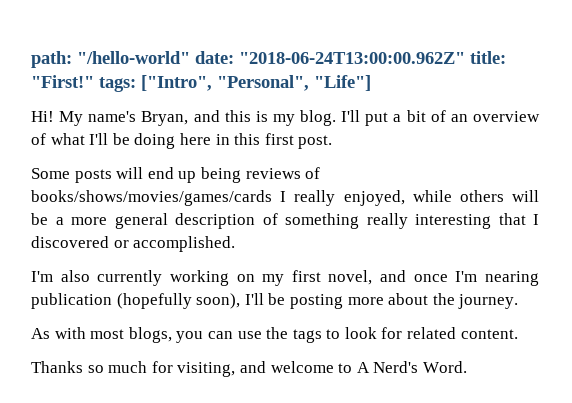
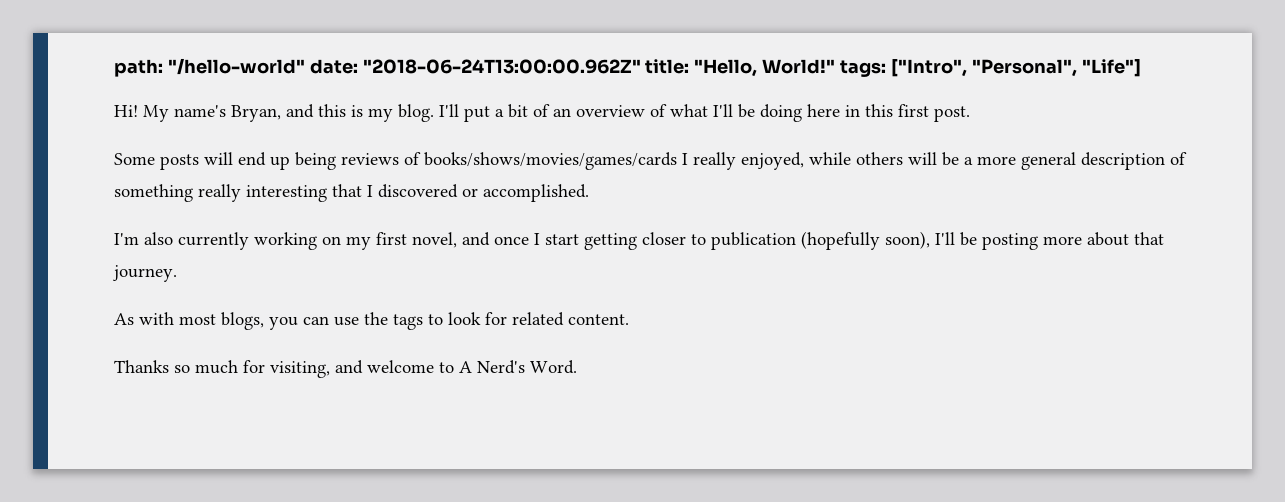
[31,75,94,88] "First!" -> [694,59,836,77] "Hello, World!"
[455,271,539,286] I'm nearing -> [534,232,706,250] I start getting closer to
[432,293,455,305] the -> [1134,232,1164,245] that

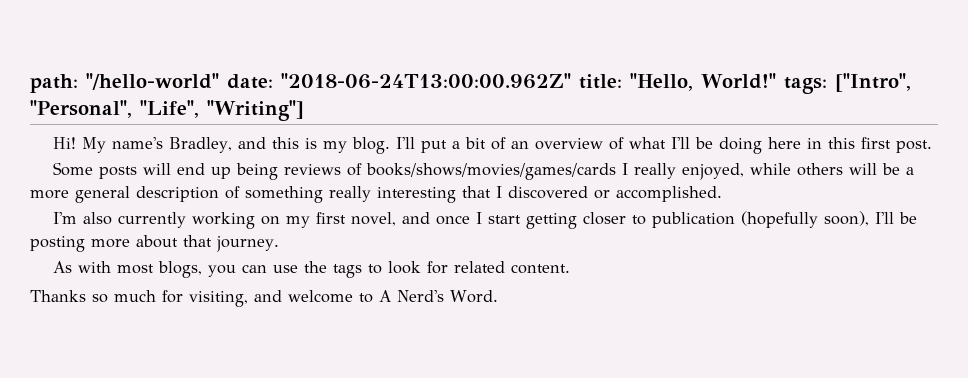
[1081,59,1141,77] "Life"] -> [139,100,304,121] "Life", "Writing"]
[231,105,281,122] Bryan, -> [168,137,232,153] Bradley,

